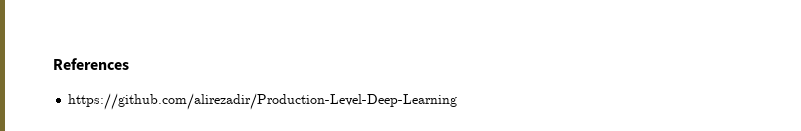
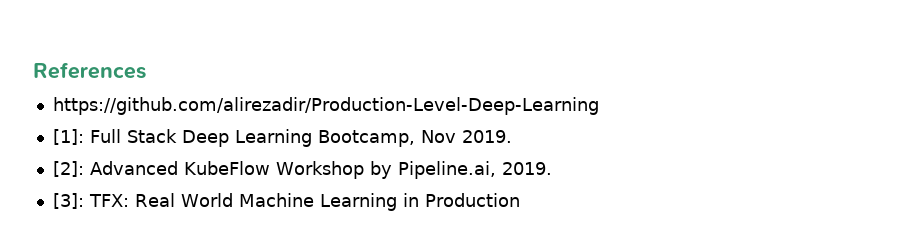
(458, 101) none -> [52,129,512,147] [52,161,552,179] [52,193,520,211] // [1]: Full Stack Deep Learning Bootcamp, Nov 2019. // [2]: Advanced KubeFlow Workshop by Pipeline.ai, 2019. // [3]: TFX: Real World Machine Learning in Production

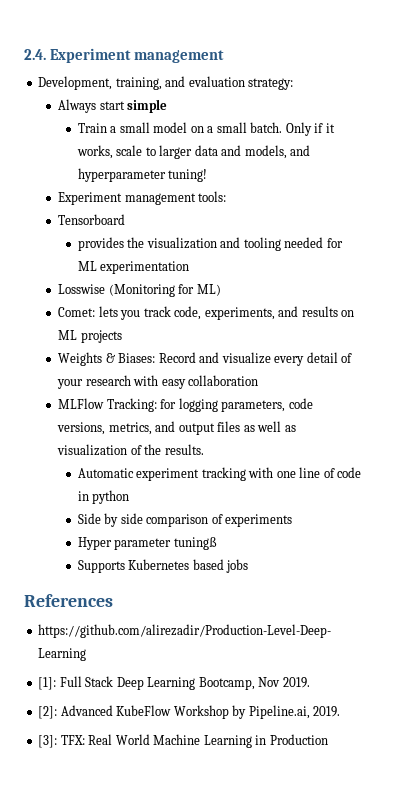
(33, 70) none -> [24,48,225,63] [38,76,294,90] [58,99,168,113] [77,122,335,136] [76,145,311,159] [77,168,208,182] [58,191,227,205] [58,214,126,225] [77,237,343,251] [77,261,190,274] [58,284,221,297] [58,306,355,320] [58,330,122,343] [58,352,353,366] [57,375,259,389] [58,398,313,412] [57,421,296,435] [57,444,204,456] [77,467,362,481] [77,490,130,504] [77,513,293,527] [77,537,217,550] [77,559,249,573] 2.4. Experiment management // Development, training, and evaluation strategy: // Always start simple // Train a small model on a small batch. Only if it works, scale to larger data and models, and hyperparameter tuning! // Experiment management tools: // Tensorboard // provides the visualization and tooling needed for ML experimentation // Losswise (Monitoring for ML) // Comet: lets you track code, experiments, and results on ML projects // Weights & Biases: Record and visualize every detail of your research with easy collaboration // MLFlow Tracking: for logging parameters, code versions, metrics, and output files as well as visualization of the results. // Automatic experiment tracking with one line of code in python // Side by side comparison of experiments // Hyper parameter tuningß // Supports Kubernetes based jobs //

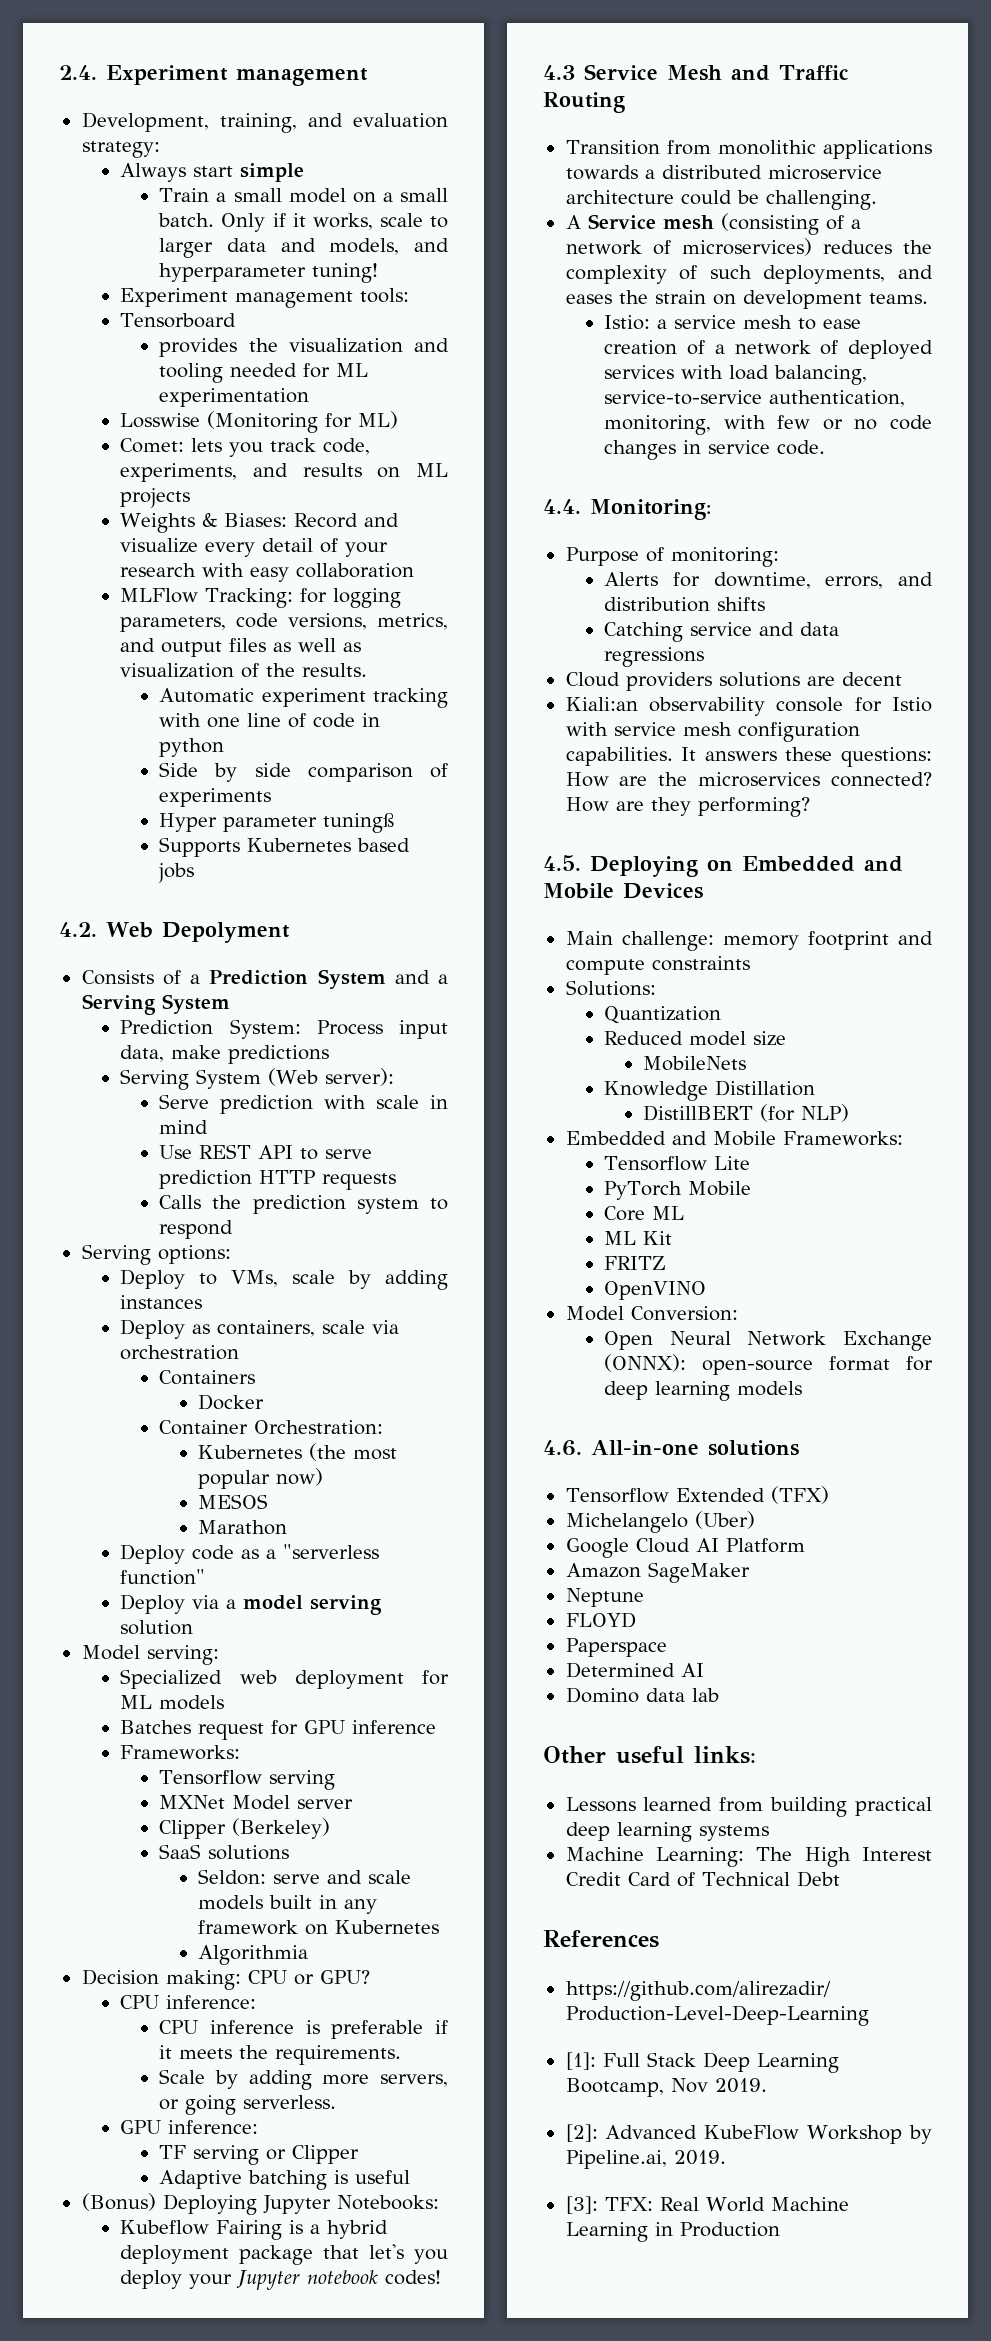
(249, 566) none -> [59,922,290,943] [81,969,448,989] [81,994,230,1015] [120,1019,448,1039] [120,1045,330,1064] [120,1068,395,1090] [159,1094,448,1114] [159,1120,209,1134] [159,1144,373,1160] [159,1170,397,1190] [159,1195,448,1214] [159,1220,234,1239] [81,1244,231,1265] [120,1269,448,1290] [120,1295,203,1309] [120,1319,400,1339] [120,1345,240,1360] [159,1370,256,1385] [198,1394,265,1410] [159,1420,384,1435] [198,1443,398,1461] [198,1468,324,1489] [198,1494,269,1509] [198,1520,288,1535] [120,1544,380,1564] [120,1569,206,1585] [120,1594,383,1615] [120,1620,194,1635] [81,1645,219,1665] [120,1669,449,1689] [120,1695,225,1710] [120,1720,437,1740] [120,1745,241,1760] [159,1770,336,1790] [159,1795,354,1810] [159,1818,331,1839] [159,1844,290,1860] [198,1869,412,1885] [198,1895,378,1914] [198,1920,440,1935] [198,1945,309,1965] [81,1969,370,1990] [120,1995,257,2009] [159,2020,448,2039] [159,2045,402,2065] [159,2069,448,2090] [159,2095,337,2115] [120,2120,259,2134] [159,2145,360,2165] [159,2170,411,2190] [81,2193,439,2215] [120,2220,389,2240] [120,2244,448,2265] [120,2270,442,2290] [543,64,849,81] [543,92,625,113] [565,140,932,159] [565,165,882,180] [565,190,877,210] [565,213,861,235] [565,238,932,256] [565,265,933,284] [565,290,928,309] [604,315,862,330] [604,340,933,359] [604,365,868,385] [604,390,906,407] [604,415,932,435] [604,440,826,460] [543,499,711,520] [565,547,779,567] [604,572,933,589] [604,597,766,612] [604,622,840,642] [604,647,705,667] [565,672,902,691] [565,697,932,716] [565,722,860,742] [565,747,932,767] [565,772,932,787] [565,797,810,817] [543,855,903,877] [543,883,703,899] [565,931,933,951] [565,956,750,975] [565,980,656,996] [604,1006,722,1024] [604,1031,787,1046] [643,1056,747,1071] [604,1080,816,1101] [643,1104,850,1122] [565,1131,903,1146] [604,1156,751,1171] [604,1181,752,1200] [604,1206,685,1221] [604,1231,673,1245] [604,1256,666,1270] [604,1281,707,1300] [565,1306,738,1321] [604,1331,932,1351] [604,1354,933,1375] [604,1381,803,1401] [543,1440,799,1456] [565,1486,829,1504] [565,1511,755,1533] [565,1538,805,1558] [565,1562,750,1583] [565,1588,644,1607] [565,1612,636,1628] [565,1638,667,1657] [565,1662,704,1678] [565,1687,719,1703] [543,1746,756,1764] [565,1797,932,1817] [565,1822,769,1842] [565,1847,932,1867] [565,1871,840,1887] // 4.2. Web Depolyment // Consists of a Prediction System and a Serving System // Prediction System: Process input data, make predictions // Serving System (Web server): // Serve prediction with scale in mind // Use REST API to serve prediction HTTP requests // Calls the prediction system to respond // Serving options: // Deploy to VMs, scale by adding instances // Deploy as containers, scale via orchestration // Containers // Docker // Container Orchestration: // Kubernetes (the most popular now) // MESOS // Marathon // Deploy code as a "serverless function" // Deploy via a model serving solution // Model serving: // Specialized web deployment for ML models // Batches request for GPU inference // Frameworks: // Tensorflow serving // MXNet Model server // Clipper (Berkeley) // SaaS solutions // Seldon: serve and scale models built in any framework on Kubernetes // Algorithmia // Decision making: CPU or GPU? // CPU inference: // CPU inference is preferable if it meets the requirements. // Scale by adding more servers, or going serverless. // GPU inference: // TF serving or Clipper // Adaptive batching is useful // (Bonus) Deploying Jupyter Notebooks: // Kubeflow Fairing is a hybrid deployment package that let's you deploy your Jupyter notebook codes! // 4.3 Service Mesh and Traffic Routing // Transition from monolithic applications towards a distributed microservice architecture could be challenging. // A Service mesh (consisting of a network of microservices) reduces the complexity of such deployments, and eases the strain on development teams. // Istio: a service mesh to ease creation of a network of deployed services with load balancing, service-to-service authentication, monitoring, with few or no code changes in service code. // 4.4. Monitoring: // Purpose of monitoring: // Alerts for downtime, errors, and distribution shifts // Catching service and data regressions // Cloud providers solutions are decent // Kiali:an observability console for Istio with service mesh configuration capabilities. It answers these questions: How are the microservices connected? How are they performing? // 4.5. Deploying on Embedded and Mobile Devices // Main challenge: memory footprint and compute constraints // Solutions: // Quantization // Reduced model size // MobileNets // Knowledge Distillation // DistillBERT (for NLP) // Embedded and Mobile Frameworks: // Tensorflow Lite // PyTorch Mobile // Core ML // ML Kit // FRITZ // OpenVINO // Model Conversion: // Open Neural Network Exchange (ONNX): open-source format for deep learning models // 4.6. All-in-one solutions // Tensorflow Extended (TFX) // Michelangelo (Uber) // Google Cloud AI Platform // Amazon SageMaker // Neptune // FLOYD // Paperspace // Determined AI // Domino data lab // Other useful links: // Lessons learned from building practical deep learning systems // Machine Learning: The High Interest Credit Card of Technical Debt

